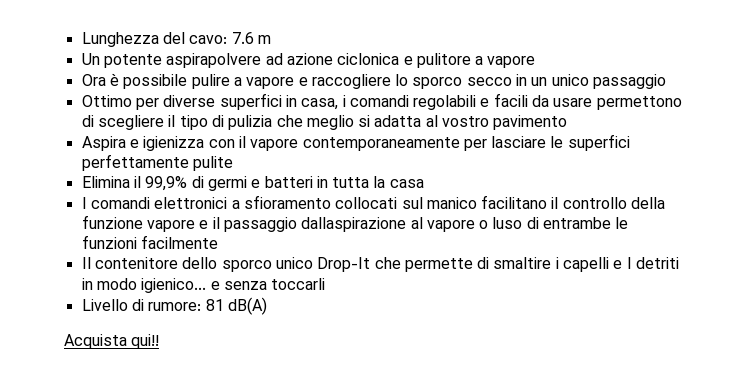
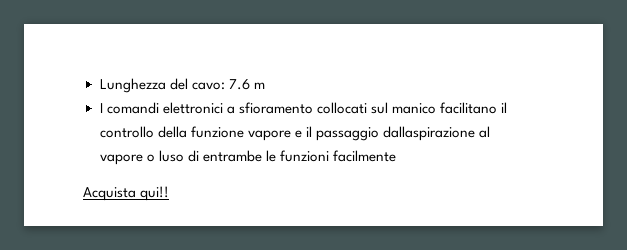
[81,53,536,68] [81,73,667,89] [81,93,682,110] [81,115,568,130] [81,134,630,151] [81,154,233,171] [81,176,424,191] // Un potente aspirapolvere ad azione ciclonica e pulitore a vapore // Ora è possibile pulire a vapore e raccogliere lo sporco secco in un unico passaggio // Ottimo per diverse superfici in casa, i comandi regolabili e facili da usare permettono di scegliere il tipo di pulizia che meglio si adatta al vostro pavimento // Aspira e igienizza con il vapore contemporaneamente per lasciare le superfici perfettamente pulite // Elimina il 99,9% di germi e batteri in tutta la casa -> (265, 85) none
[81,257,680,272] [81,278,326,293] [81,297,267,315] // Il contenitore dello sporco unico Drop-It che permette di smaltire i capelli e I detriti in modo igienico... e senza toccarli // Livello di rumore: 81 dB(A) -> (396, 156) none

